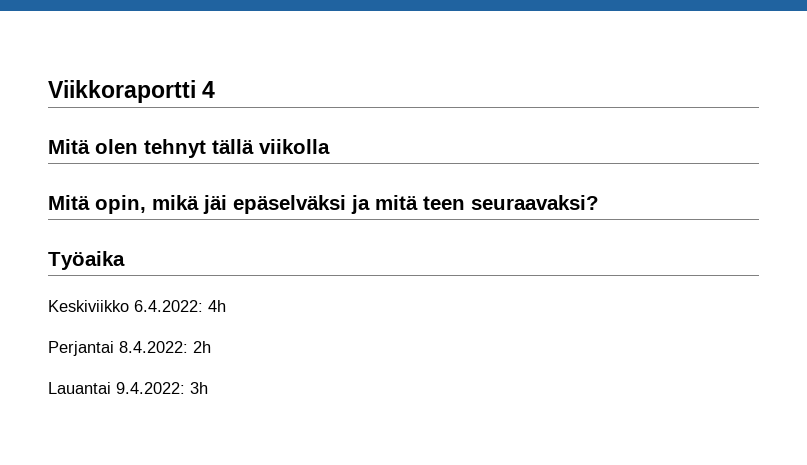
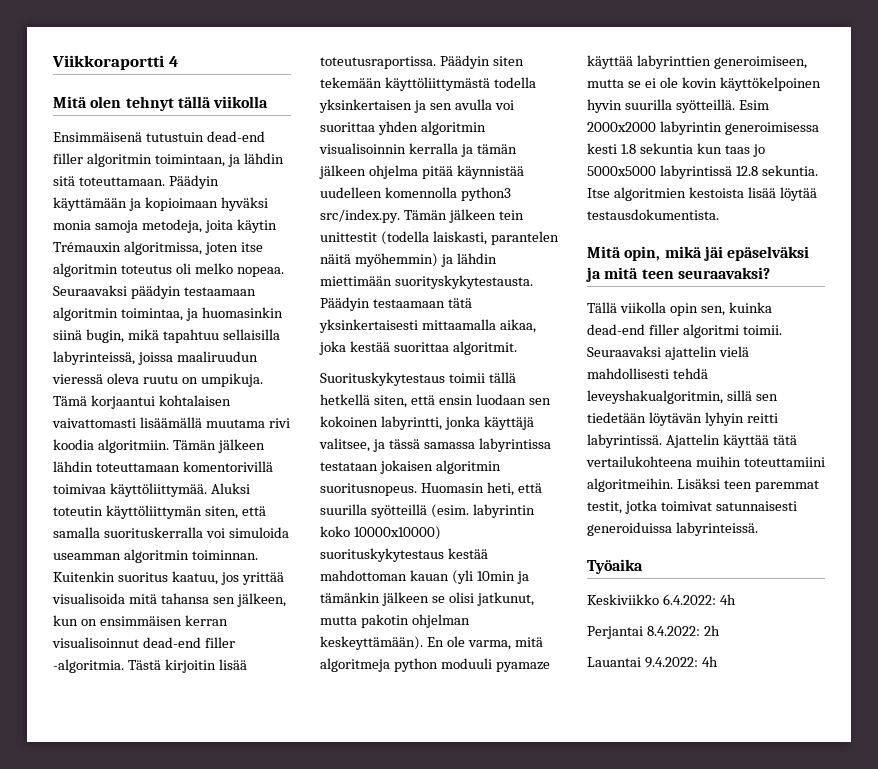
(330, 146) none -> [53,131,265,142] [53,153,284,167] [53,175,219,189] [53,197,268,211] [53,219,277,233] [53,241,263,255] [53,263,284,277] [53,285,256,299] [53,307,283,321] [53,329,280,343] [53,351,258,365] [52,373,263,387] [53,395,231,409] [52,417,290,428] [53,439,265,453] [53,461,273,472] [53,483,250,497] [53,505,266,519] [53,527,289,538] [53,549,258,563] [53,571,284,585] [52,593,286,607] [53,615,228,626] [52,637,235,648] [53,659,247,673] [320,55,524,69] [320,77,536,91] [319,99,514,113] [320,121,486,135] [319,143,517,157] [319,165,524,179] [320,187,511,201] [320,209,524,223] [320,231,559,245] [320,253,497,267] [320,275,533,289] [320,297,472,311] [319,319,536,333] [319,341,517,355] [320,372,516,386] [320,394,551,408] [320,416,534,430] [319,438,551,452] [320,460,501,474] [320,482,542,496] [320,504,535,518] [320,526,441,540] [320,548,488,562] [320,570,529,584] [320,592,534,606] [320,614,470,628] [320,636,543,650] [320,658,550,672] [587,55,807,69] [587,77,821,91] [587,99,769,113] [587,121,819,135] [587,143,765,157] [587,165,818,179] [587,187,817,201] [587,209,719,220] // Ensimmäisenä tutustuin dead-end filler algoritmin toimintaan, ja lähdin sitä toteuttamaan. Päädyin käyttämään ja kopioimaan hyväksi monia samoja metodeja, joita käytin Trémauxin algoritmissa, joten itse algoritmin toteutus oli melko nopeaa. Seuraavaksi päädyin testaamaan algoritmin toimintaa, ja huomasinkin siinä bugin, mikä tapahtuu sellaisilla labyrinteissä, joissa maaliruudun vieressä oleva ruutu on umpikuja. Tämä korjaantui kohtalaisen vaivattomasti lisäämällä muutama rivi koodia algoritmiin. Tämän jälkeen lähdin toteuttamaan komentorivillä toimivaa käyttöliittymää. Aluksi toteutin käyttöliittymän siten, että samalla suorituskerralla voi simuloida useamman algoritmin toiminnan. Kuitenkin suoritus kaatuu, jos yrittää visualisoida mitä tahansa sen jälkeen, kun on ensimmäisen kerran visualisoinnut dead-end filler -algoritmia. Tästä kirjoitin lisää toteutusraportissa. Päädyin siten tekemään käyttöliittymästä todella yksinkertaisen ja sen avulla voi suorittaa yhden algoritmin visualisoinnin kerralla ja tämän jälkeen ohjelma pitää käynnistää uudelleen komennolla python3 src/index.py. Tämän jälkeen tein unittestit (todella laiskasti, parantelen näitä myöhemmin) ja lähdin miettimään suorityskykytestausta. Päädyin testaamaan tätä yksinkertaisesti mittaamalla aikaa, joka kestää suorittaa algoritmit. // Suorituskykytestaus toimii tällä hetkellä siten, että ensin luodaan sen kokoinen labyrintti, jonka käyttäjä valitsee, ja tässä samassa labyrintissa testataan jokaisen algoritmin suoritusnopeus. Huomasin heti, että suurilla syötteillä (esim. labyrintin koko 10000x10000) suorituskykytestaus kestää mahdottoman kauan (yli 10min ja tämänkin jälkeen se olisi jatkunut, mutta pakotin ohjelman keskeyttämään). En ole varma, mitä algoritmeja python moduuli pyamaze käyttää labyrinttien generoimiseen, mutta se ei ole kovin käyttökelpoinen hyvin suurilla syötteillä. Esim 2000x2000 labyrintin generoimisessa kesti 1.8 sekuntia kun taas jo 5000x5000 labyrintissä 12.8 sekuntia. Itse algoritmien kestoista lisää löytää testausdokumentista.
(599, 202) none -> [587,302,772,316] [587,324,782,338] [587,346,749,360] [587,368,708,379] [587,390,778,404] [587,412,778,426] [587,434,797,448] [586,456,825,467] [587,478,819,492] [587,500,797,514] [587,522,758,536] // Tällä viikolla opin sen, kuinka dead-end filler algoritmi toimii. Seuraavaksi ajattelin vielä mahdollisesti tehdä leveyshakualgoritmin, sillä sen tiedetään löytävän lyhyin reitti labyrintissä. Ajattelin käyttää tätä vertailukohteena muihin toteuttamiini algoritmeihin. Lisäksi teen paremmat testit, jotka toimivat satunnaisesti generoiduissa labyrinteissä.
[190,382,208,394] 3h -> [701,656,718,667] 4h

